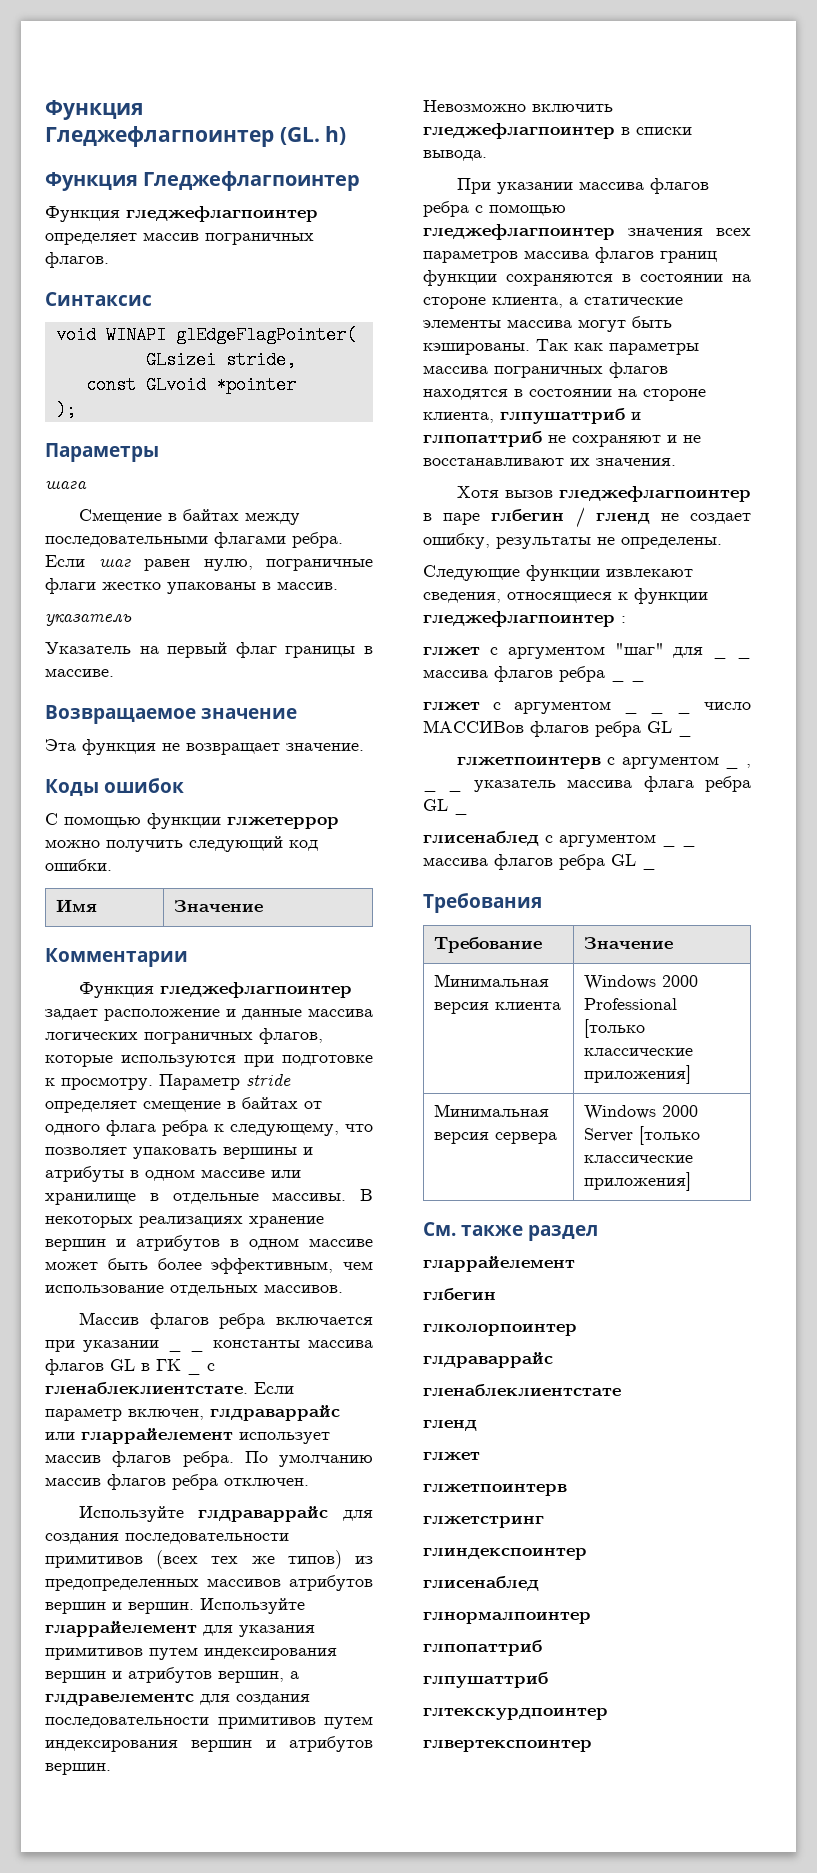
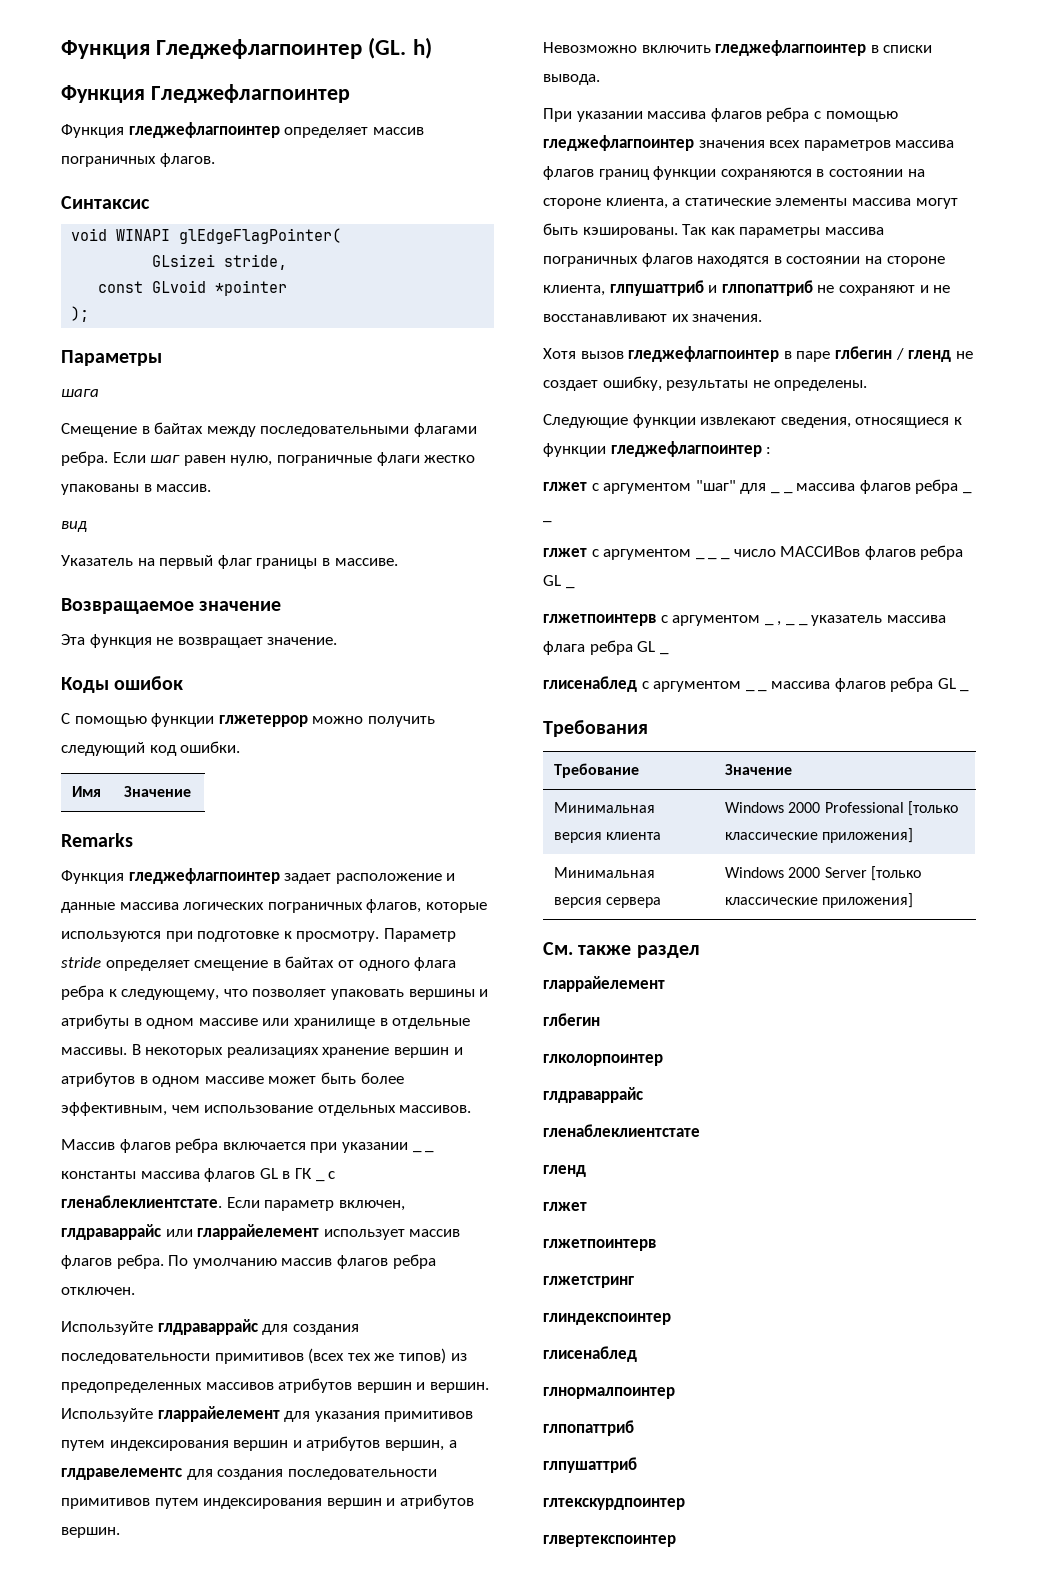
[45,614,132,626] указатель -> [61,521,87,532] вид
[45,948,188,967] Комментарии -> [61,833,133,847] Remarks

